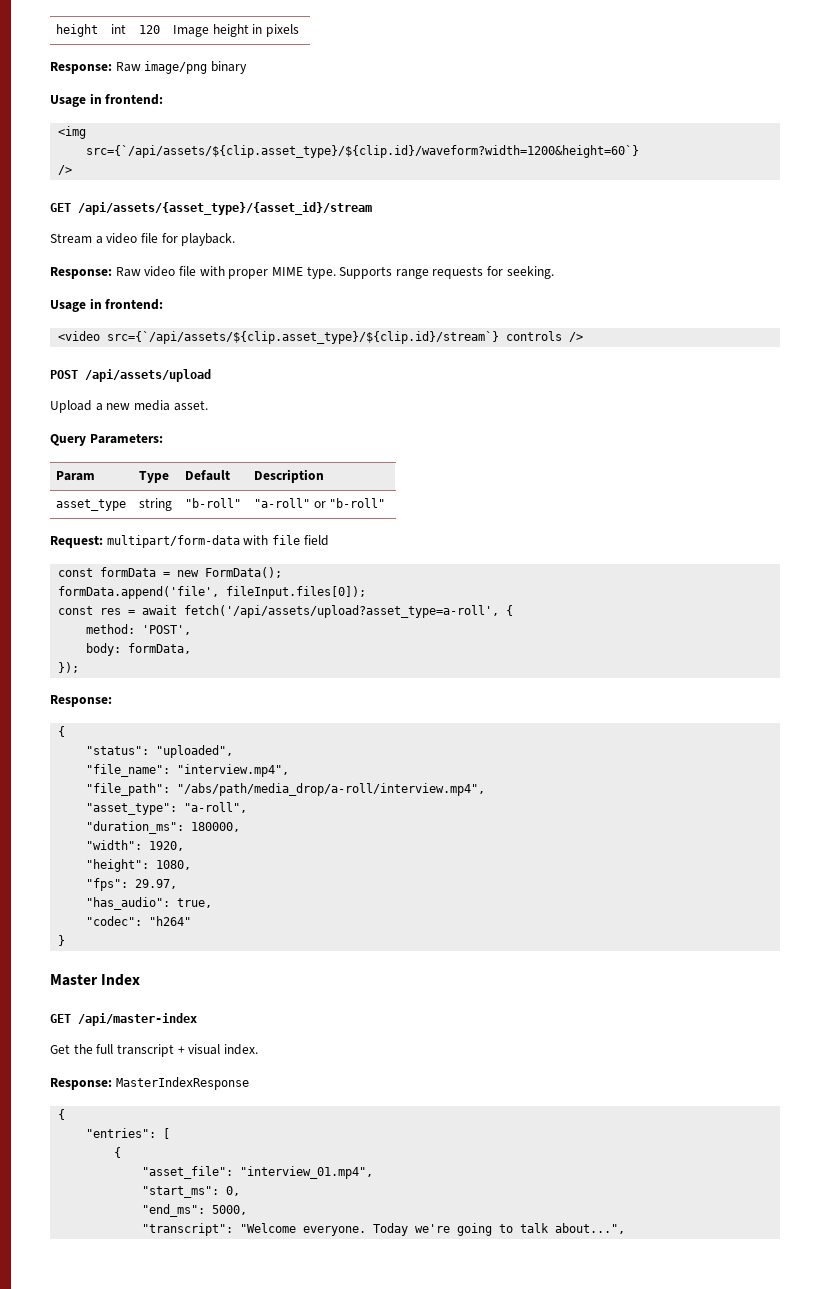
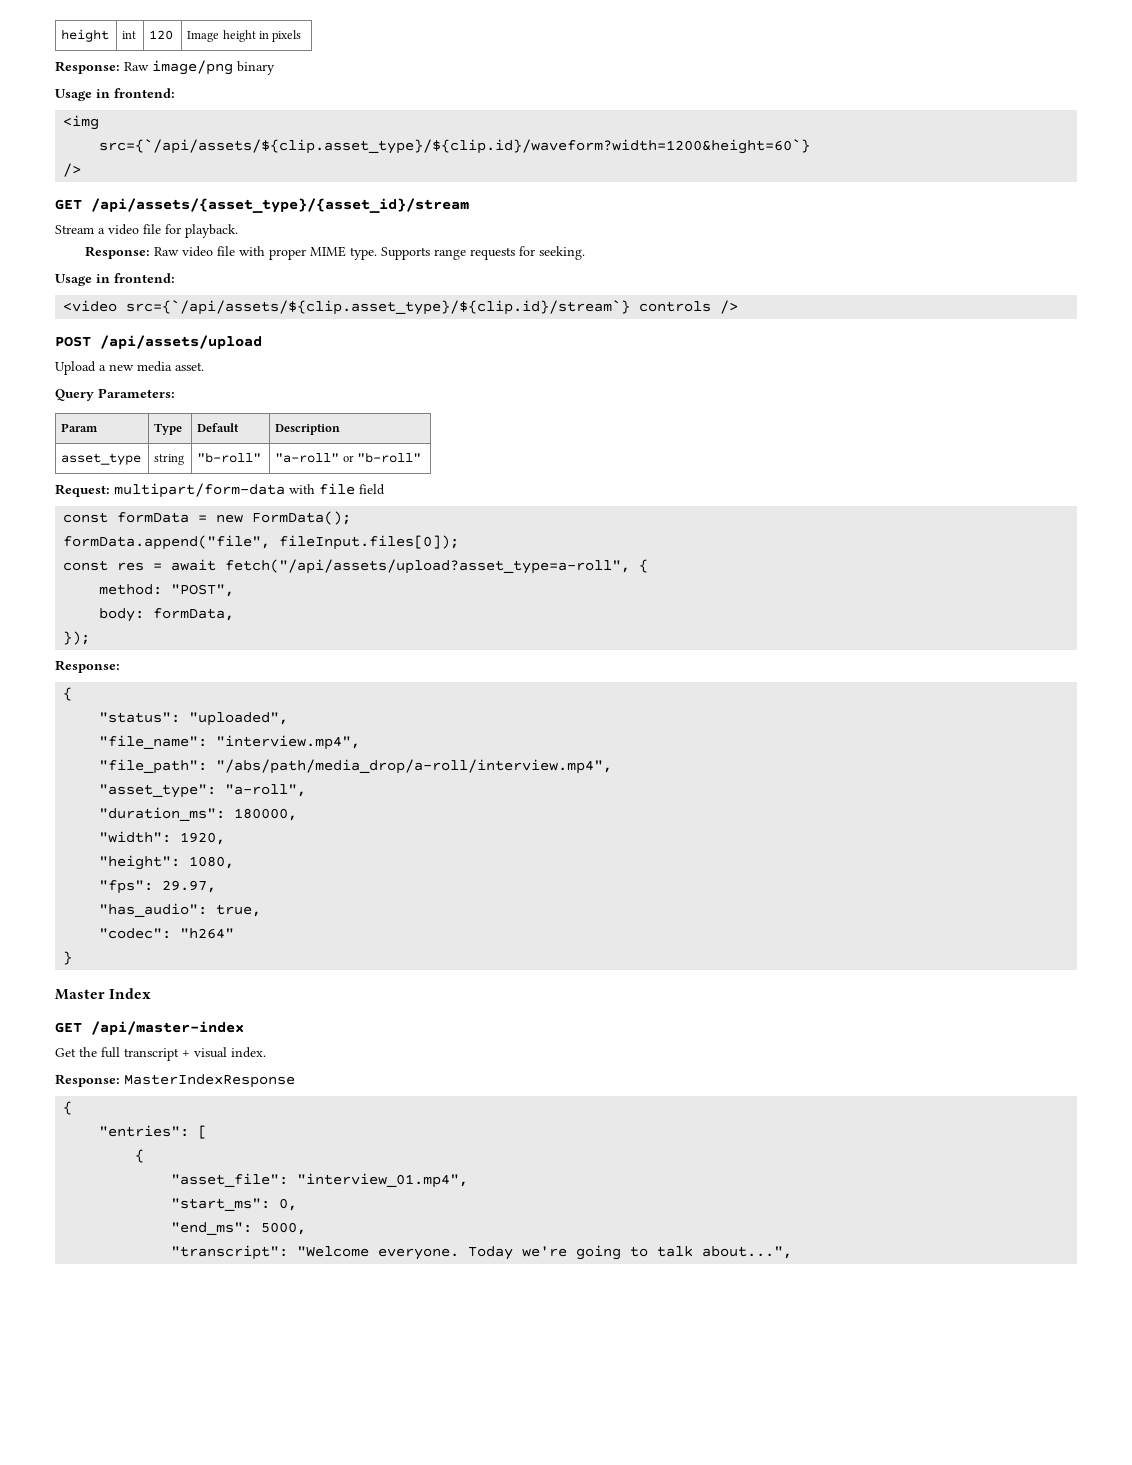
[58,586,220,599] formData.append('file', -> [63,535,271,550] formData.append("file",
[184,605,500,618] fetch('/api/assets/upload?asset_type=a-roll', -> [225,559,631,574] fetch("/api/assets/upload?asset_type=a-roll",
[142,625,192,635] 'POST', -> [171,584,235,597] "POST",

